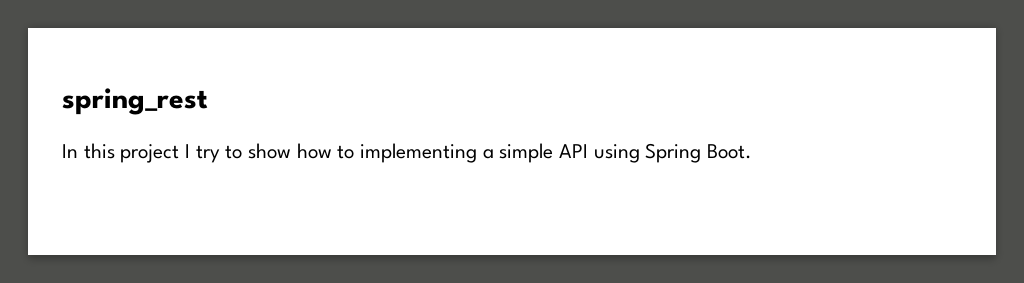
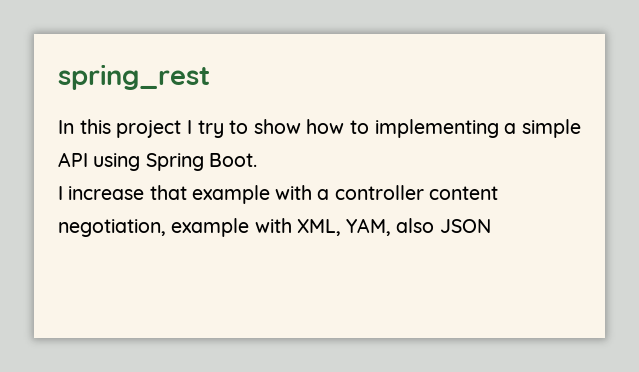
(753, 151) none -> [58,185,498,204] [58,218,491,237] // I increase that example with a controller content negotiation, example with XML, YAM, also JSON

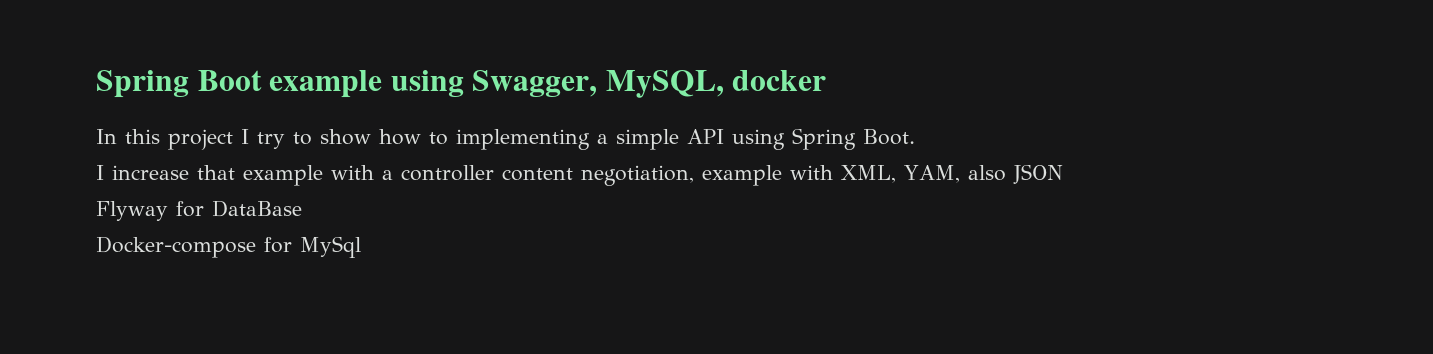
[58,64,210,90] spring_rest -> [96,70,827,98] Spring Boot example using Swagger, MySQL, docker
(491, 226) none -> [96,200,302,221] [96,236,361,258] // Flyway for DataBase // Docker-compose for MySql

